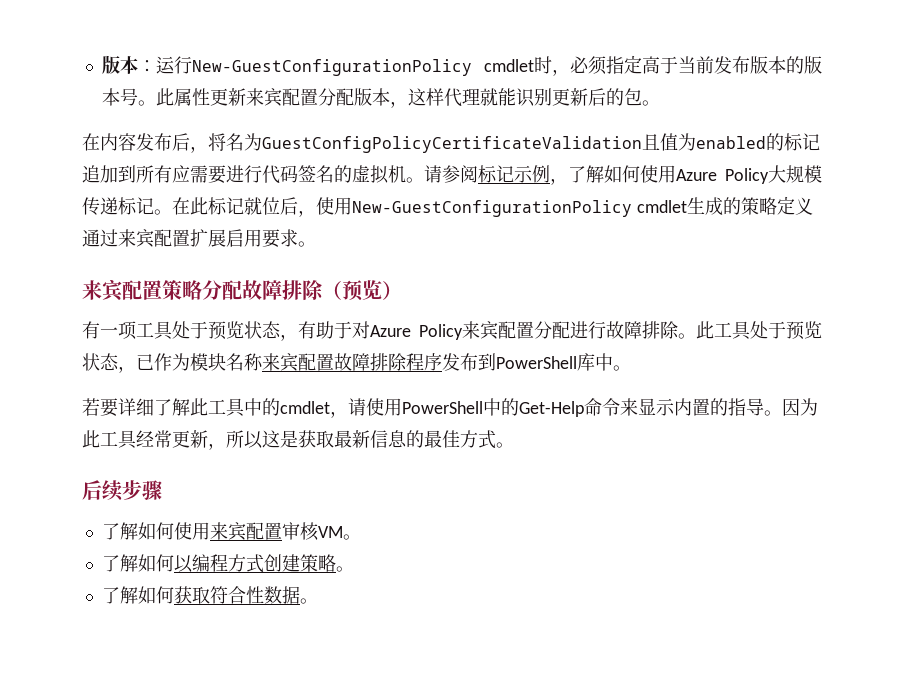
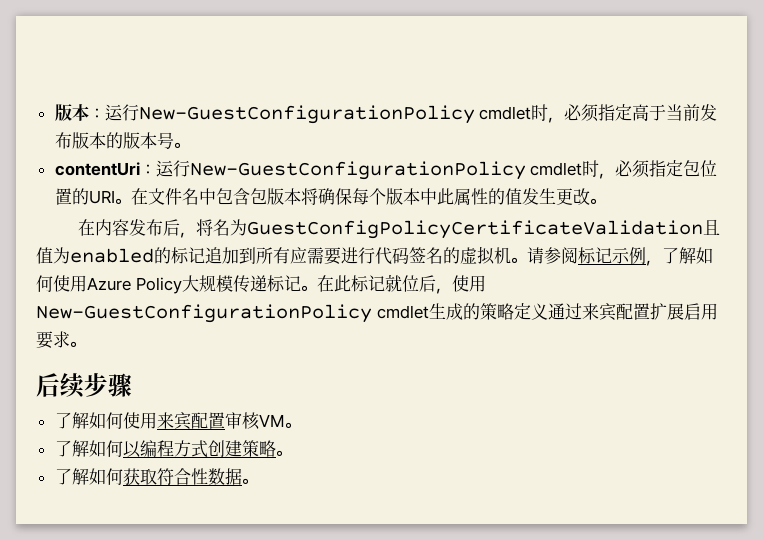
[155,88,642,108] 此属性更新来宾配置分配版本，这样代理就能识别更新后的包 -> [54,160,718,180] [54,188,590,205] // contentUri：运行New-GuestConfigurationPolicy cmdlet时，必须指定包位置的URI。在文件名中包含包版本将确保每个版本中此属性的值发生更改
[82,279,402,301] [82,321,822,341] [82,353,631,373] [82,398,818,418] [82,430,514,450] // 来宾配置策略分配故障排除（预览） // 有一项工具处于预览状态，有助于对Azure Policy来宾配置分配进行故障排除。此工具处于预览状态，已作为模块名称来宾配置故障排除程序发布到PowerShell库中。 // 若要详细了解此工具中的cmdlet，请使用PowerShell中的Get-Help命令来显示内置的指导。因为此工具经常更新，所以这是获取最新信息的最佳方式。 -> (86, 344) none

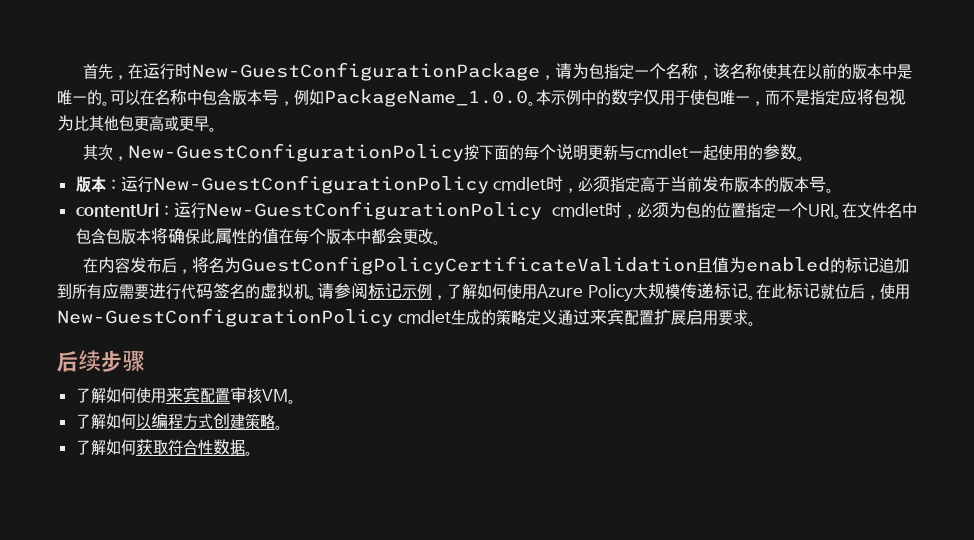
(54, 112) none -> [82,62,912,81] [57,89,906,107] [57,115,217,132] [82,143,805,162] 首先，在运行时New-GuestConfigurationPackage，请为包指定一个名称，该名称使其在以前的版本中是唯一的。可以在名称中包含版本号，例如PackageName_1.0.0。本示例中的数字仅用于使包唯一，而不是指定应将包视为比其他包更高或更早。 // 其次，New-GuestConfigurationPolicy按下面的每个说明更新与cmdlet一起使用的参数。 //
[649,160,718,177] [54,188,89,205] 指定包位置的 -> [668,202,808,218] 为包的位置指定一个
[351,188,556,205] 每个版本中此属性的值发生 -> [199,228,403,244] 此属性的值在每个版本中都会

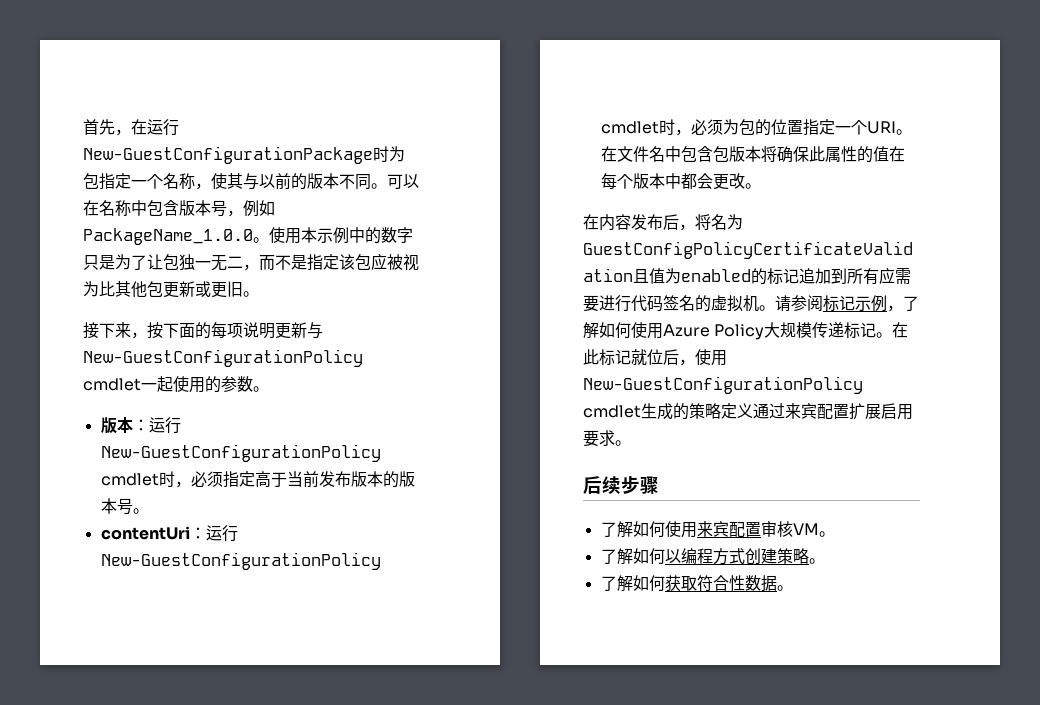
[174,62,572,81] 时New-GuestConfigurationPackage，请 -> [83,146,389,164] New-GuestConfigurationPackage时
[712,63,912,80] [57,89,102,105] 该名称使其在以前的版本中是唯一的 -> [211,173,371,190] 使其与以前的版本不同
(536, 103) none -> [269,227,301,244] 使用
[643,89,750,105] 仅用于使包唯一 -> [83,254,243,271] 只是为了让包独一无二
[840,89,889,105] 应将包 -> [339,253,403,270] 该包应被
[149,115,217,132] [82,143,464,162] 高或更早。 // 其次，New-GuestConfigurationPolicy -> [179,281,259,298] [83,322,147,339] 新或更旧。 // 接下来，
[538,144,556,160] 个 -> [227,323,243,338] 项
(635, 152) none -> [83,349,363,367] New-GuestConfigurationPolicy

